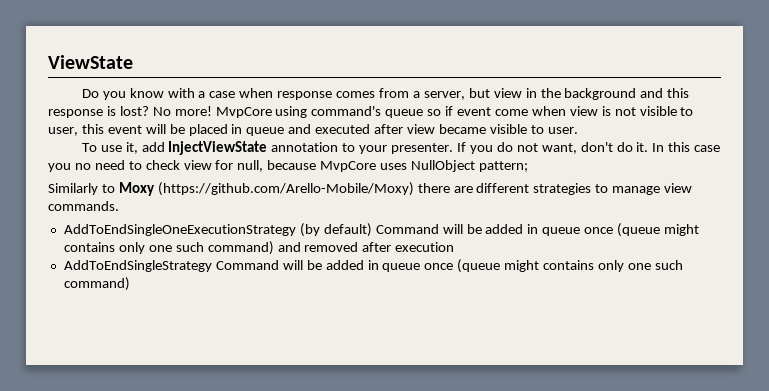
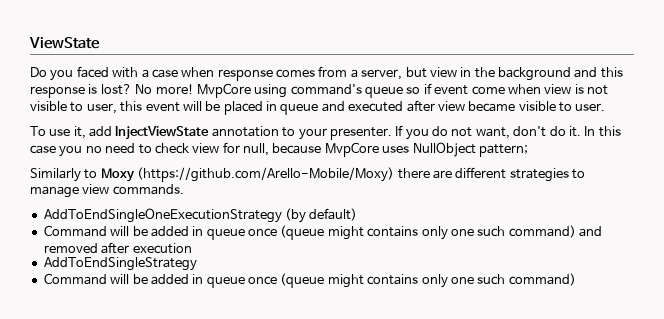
[129,88,164,98] know -> [76,66,109,78] faced
(372, 230) none -> (358, 214) //
(212, 266) none -> (197, 264) //

